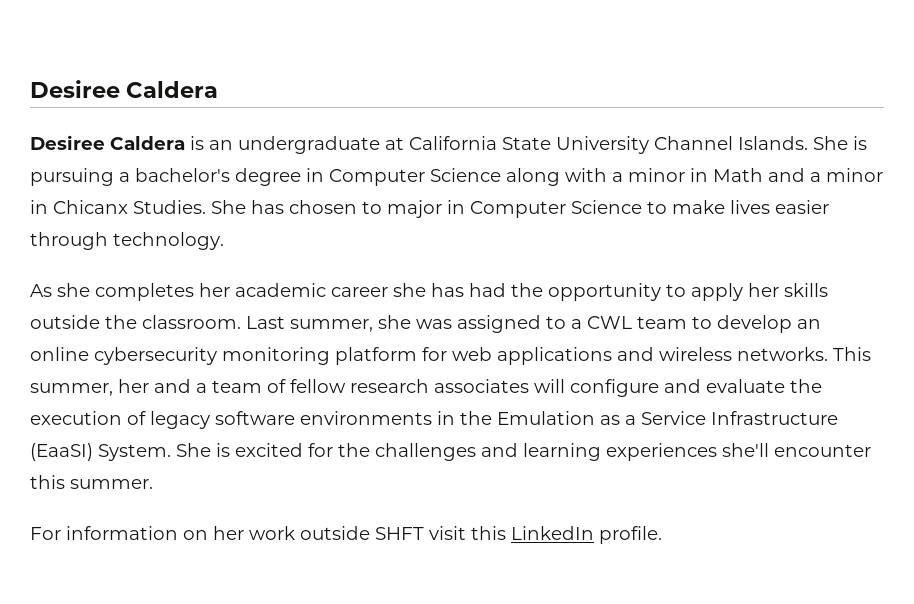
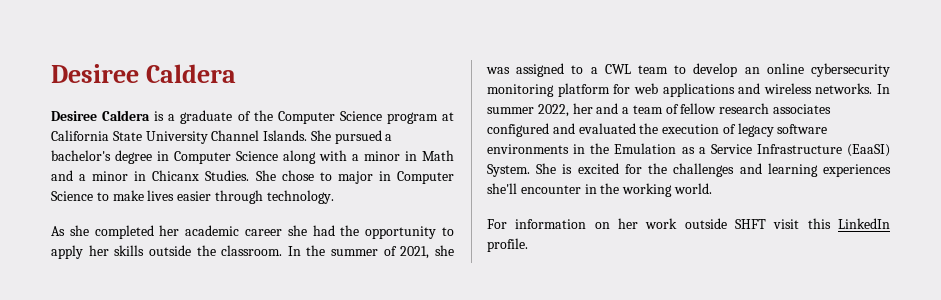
[209,136,380,154] an undergraduate -> [168,110,438,124] a graduate of the Computer Science program
[853,136,867,150] [30,168,114,186] is pursuing -> [334,130,382,144] pursued
[251,200,357,214] has chosen -> [281,170,314,181] chose
[95,283,194,301] completes -> [94,225,154,239] completed
[431,283,464,297] has -> (307, 230) none
[246,316,373,332] Last summer, -> [287,245,430,259] In the summer of 2021,
[833,347,871,361] [30,383,113,396] This summer, -> [877,84,890,94] [487,104,569,117] In summer 2022,
[534,379,785,397] will configure and evaluate -> [487,123,636,137] configured and evaluated
[30,475,153,489] this summer. -> [584,183,712,197] in the working world.

